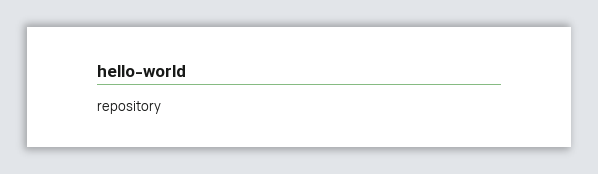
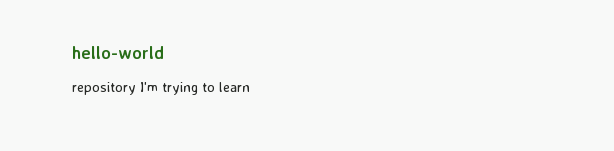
(161, 107) none -> [140,82,250,95] I'm trying to learn

